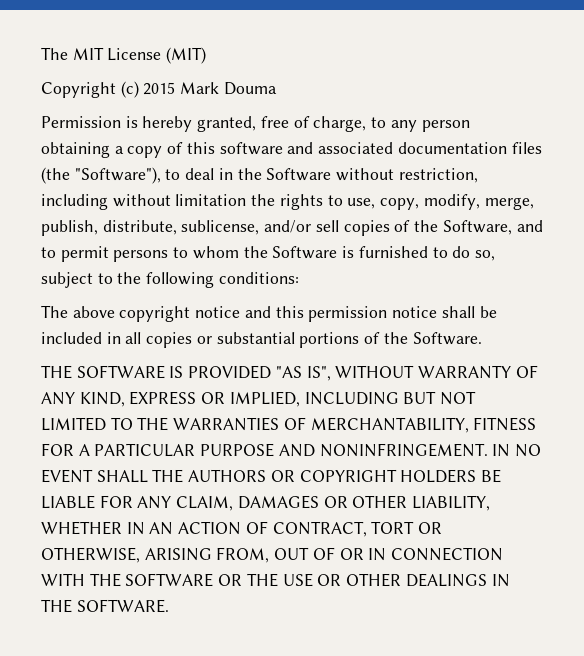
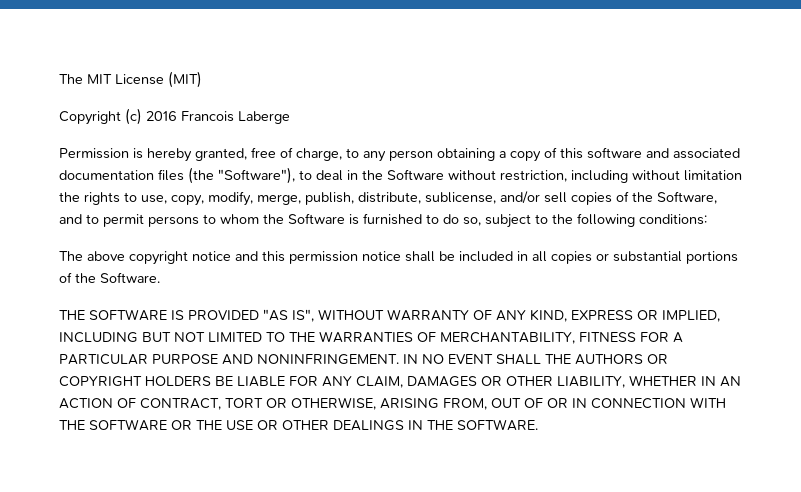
[143,82,277,95] 2015 Mark Douma -> [146,111,290,124] 2016 Francois Laberge

